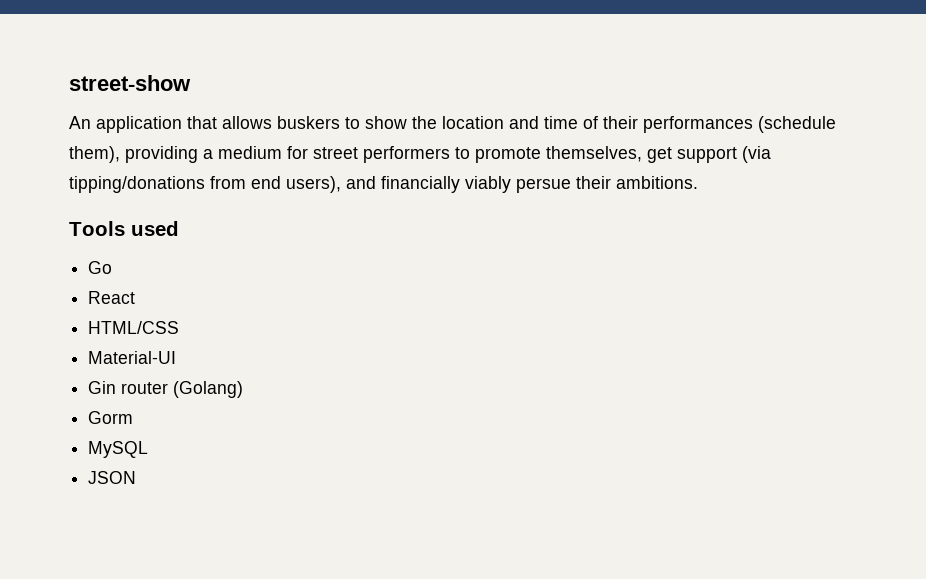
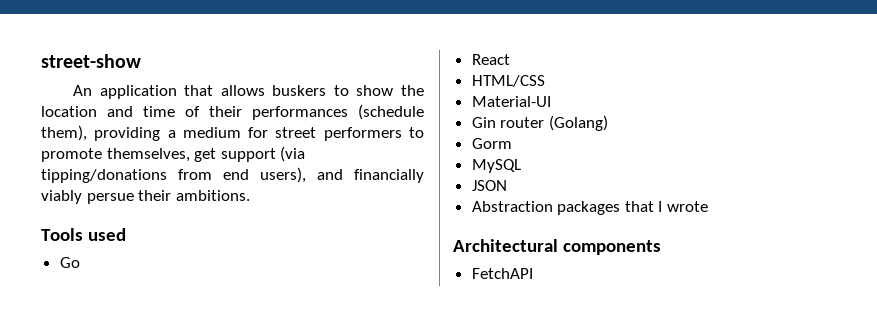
(137, 477) none -> [471,201,709,215] [453,239,661,255] [471,268,533,279] // Abstraction packages that I wrote // Architectural components // FetchAPI

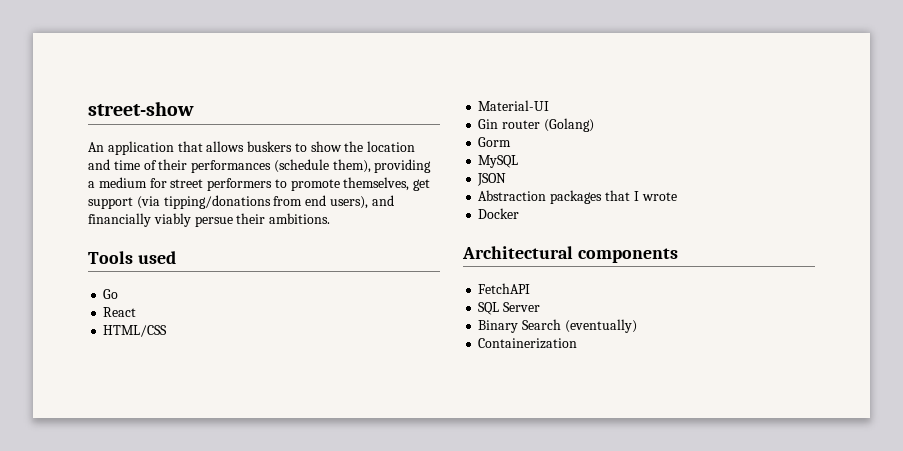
(709, 206) none -> [478,208,520,219] // Docker
(533, 273) none -> [478,302,541,315] [478,319,637,333] [478,338,578,349] // SQL Server // Binary Search (eventually) // Containerization

